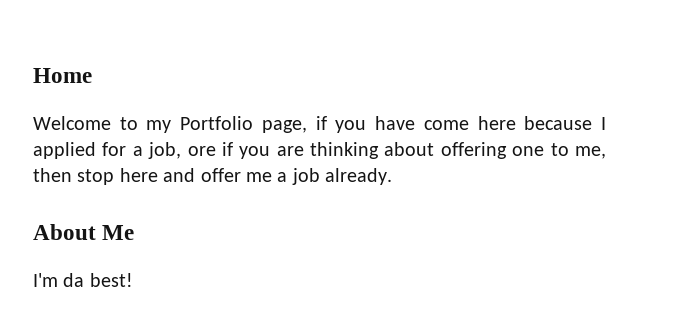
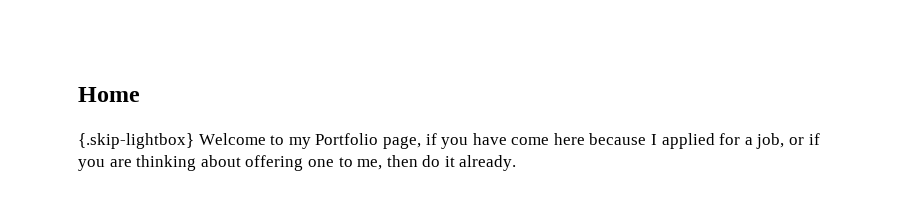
(92, 75) none -> [78,133,194,149] {.skip-lightbox}
[187,146,216,156] ore -> [789,137,805,145] or
[77,168,393,185] [33,224,135,240] [33,273,133,287] stop here and offer me a job already. // About Me // I'm da best! -> [422,155,517,171] do it already.

